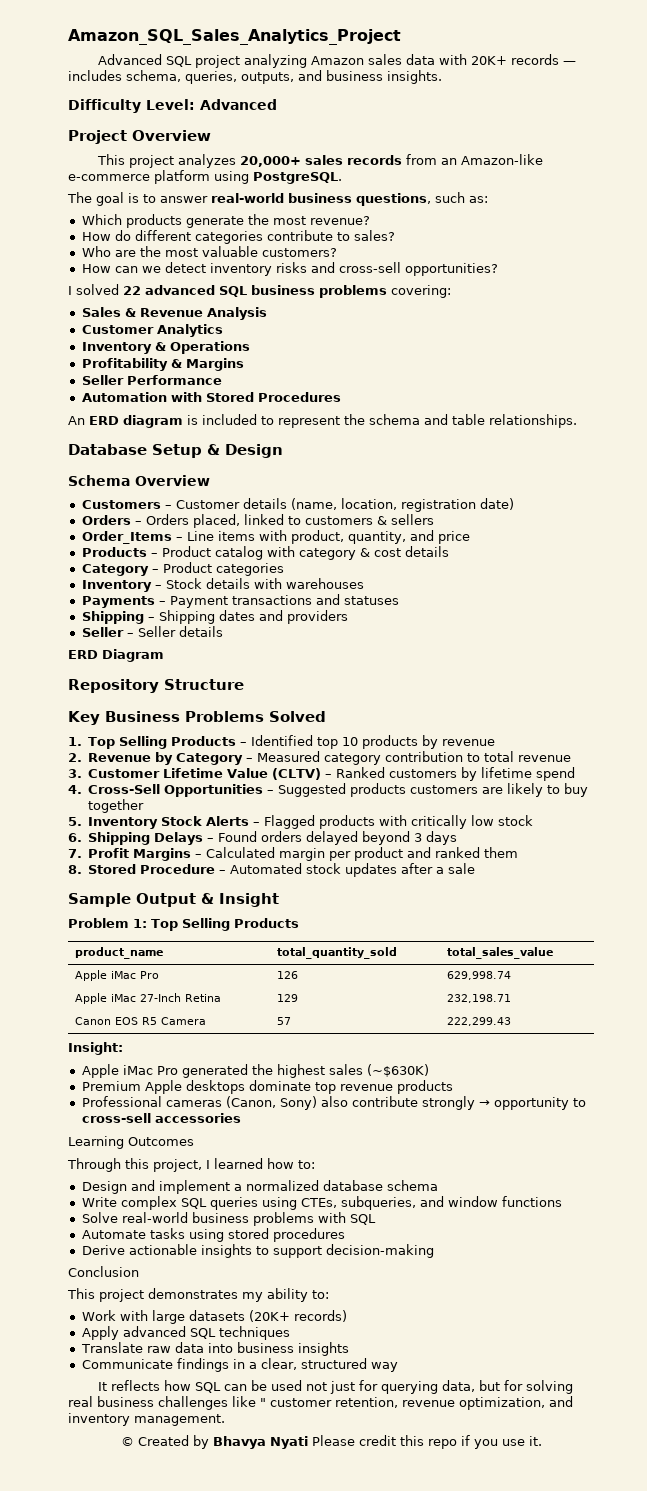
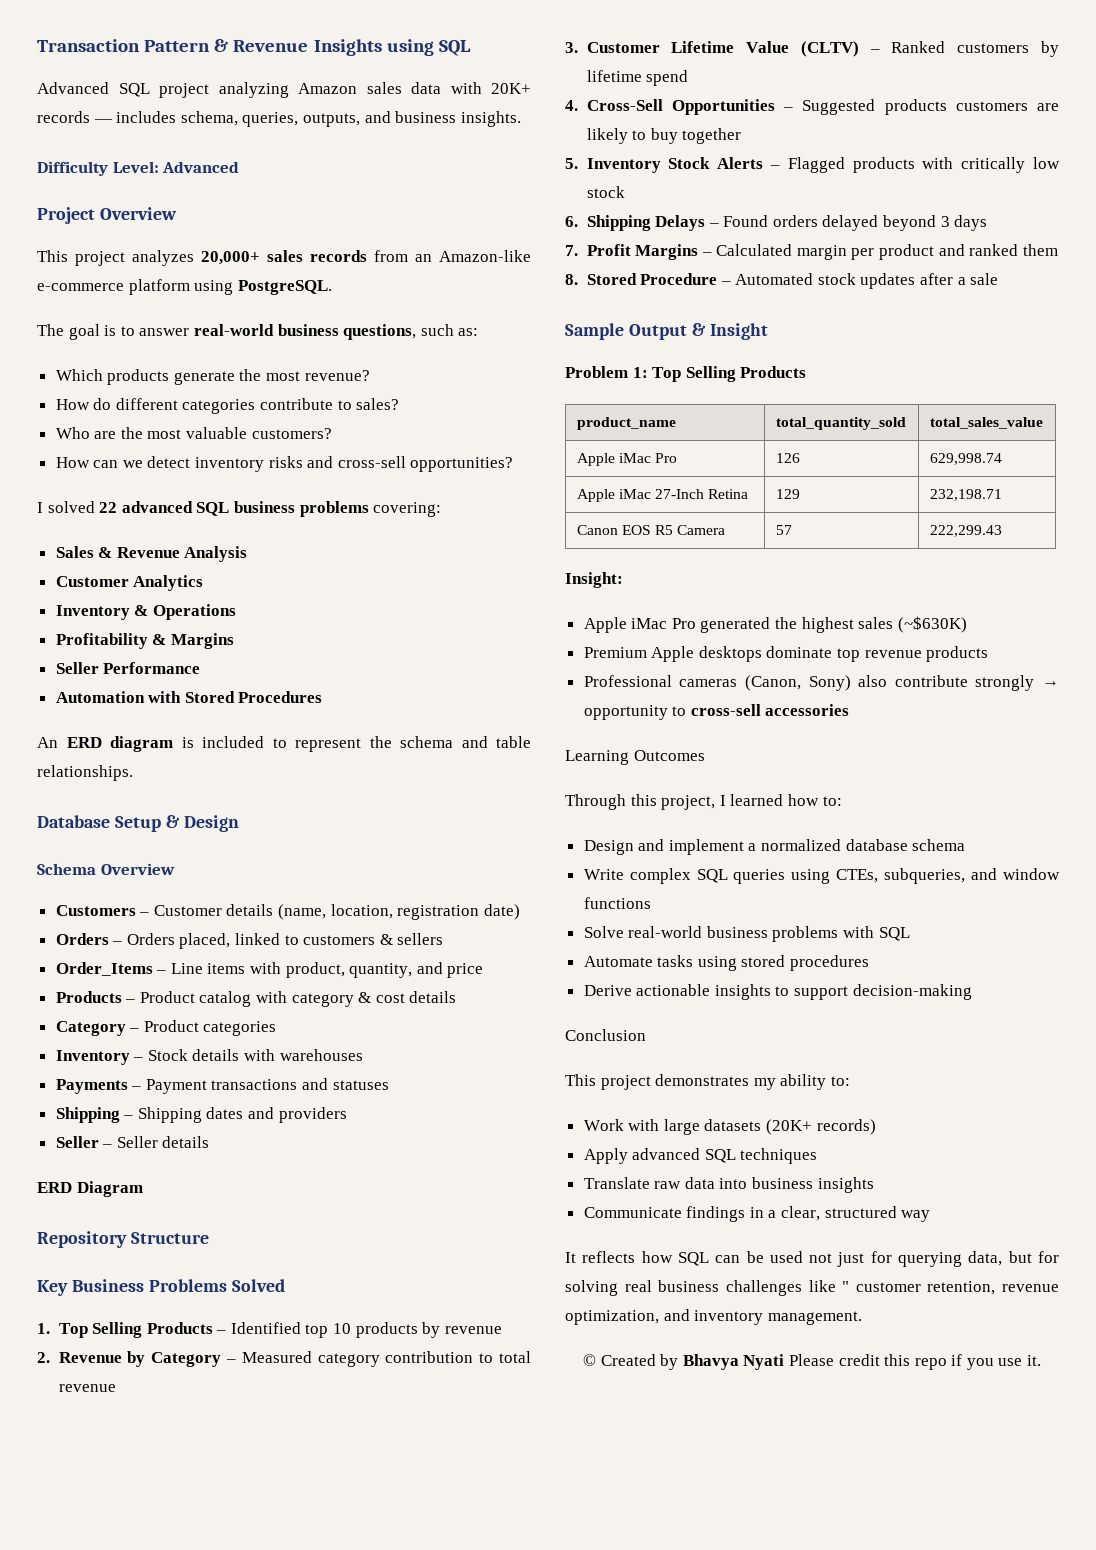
[68,29,401,45] Amazon_SQL_Sales_Analytics_Project -> [37,39,471,56] Transaction Pattern & Revenue Insights using SQL

